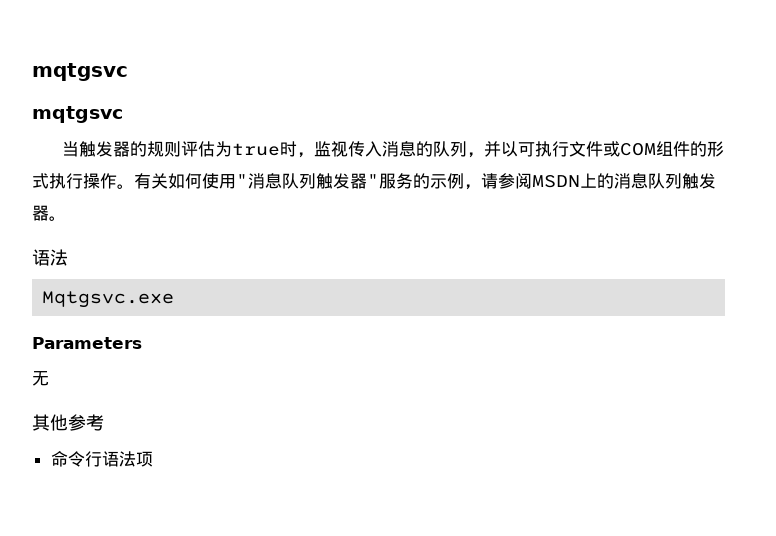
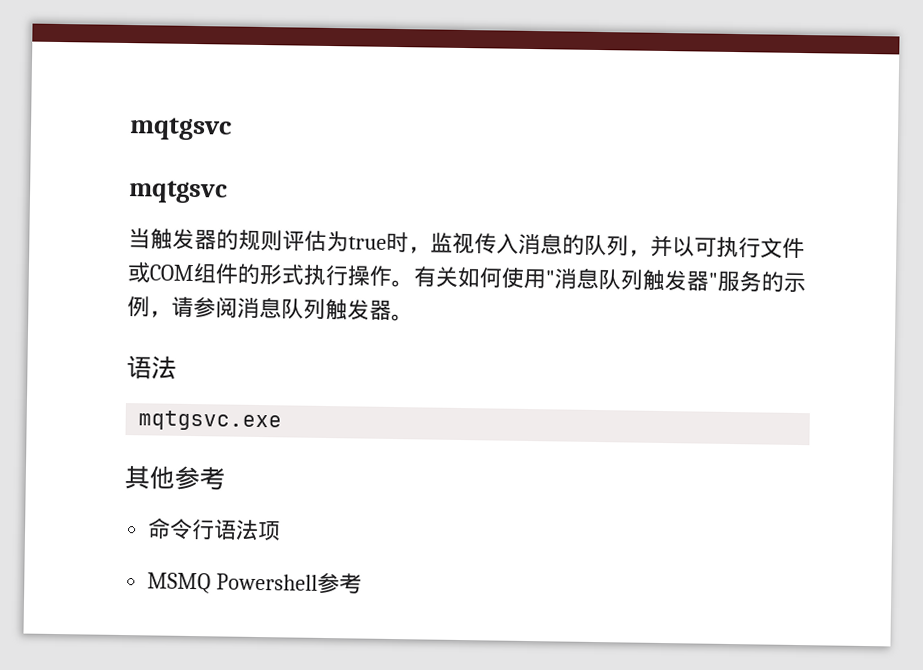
[532,173,614,189] MSDN上的 -> (238, 307) none
[42,291,175,308] [32,337,142,349] [32,371,49,386] Mqtgsvc.exe // Parameters // 无 -> [138,410,283,432] mqtgsvc.exe
(153, 459) none -> [147,572,363,595] // MSMQ Powershell参考

